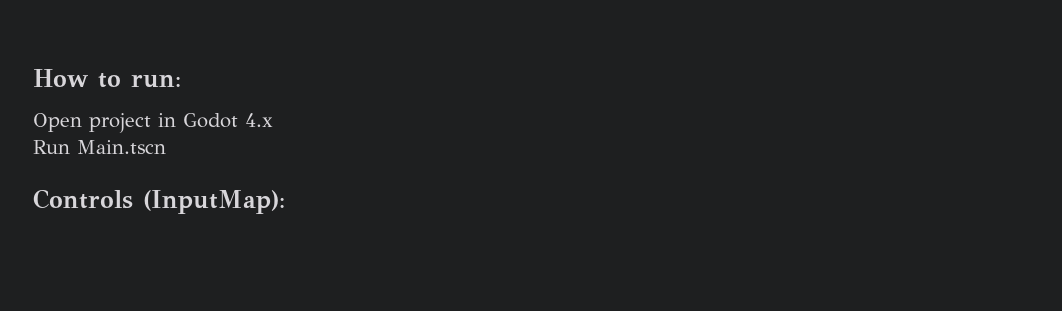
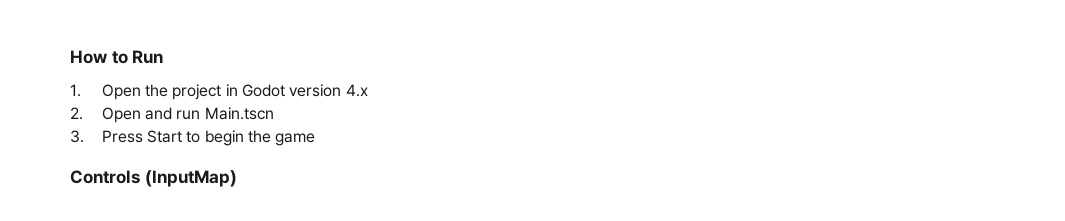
[131,74,181,88] [33,113,82,132] run: // Open -> [132,50,164,64] [70,84,168,100] Run // 1. Open the
(238, 120) none -> [289,84,342,97] version
[33,140,166,154] Run Main.tscn -> [70,107,274,123] [70,130,316,146] 2. Open and run Main.tscn // 3. Press Start to begin the game
[143,190,285,214] (InputMap): -> [144,170,237,187] (InputMap)

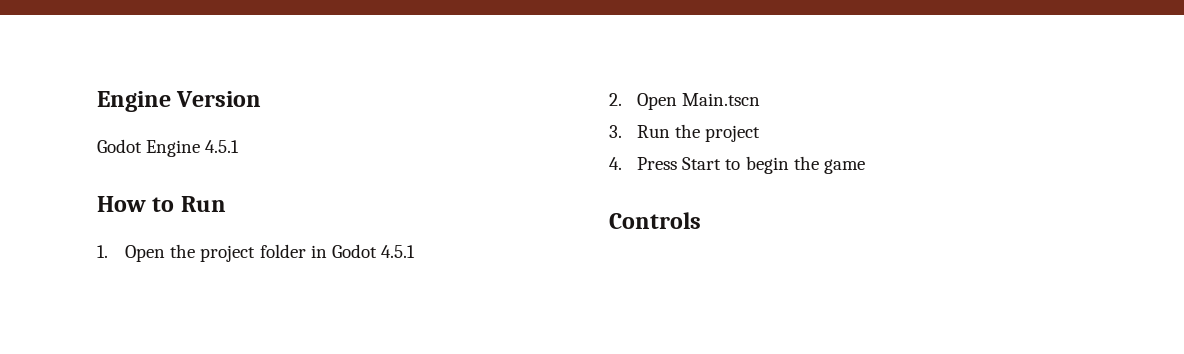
(70, 57) none -> [97,91,262,112] [97,139,240,157] Engine Version // Godot Engine 4.5.1 //
(222, 92) none -> [259,244,306,258] folder
[289,84,368,97] version 4.x -> [380,245,415,258] 4.5.1
[144,107,201,120] and run -> (678, 101) none
(84, 136) none -> [637,124,761,142] [609,157,622,170] Run the project // 4.
[144,170,237,187] (InputMap) -> (701, 220) none

